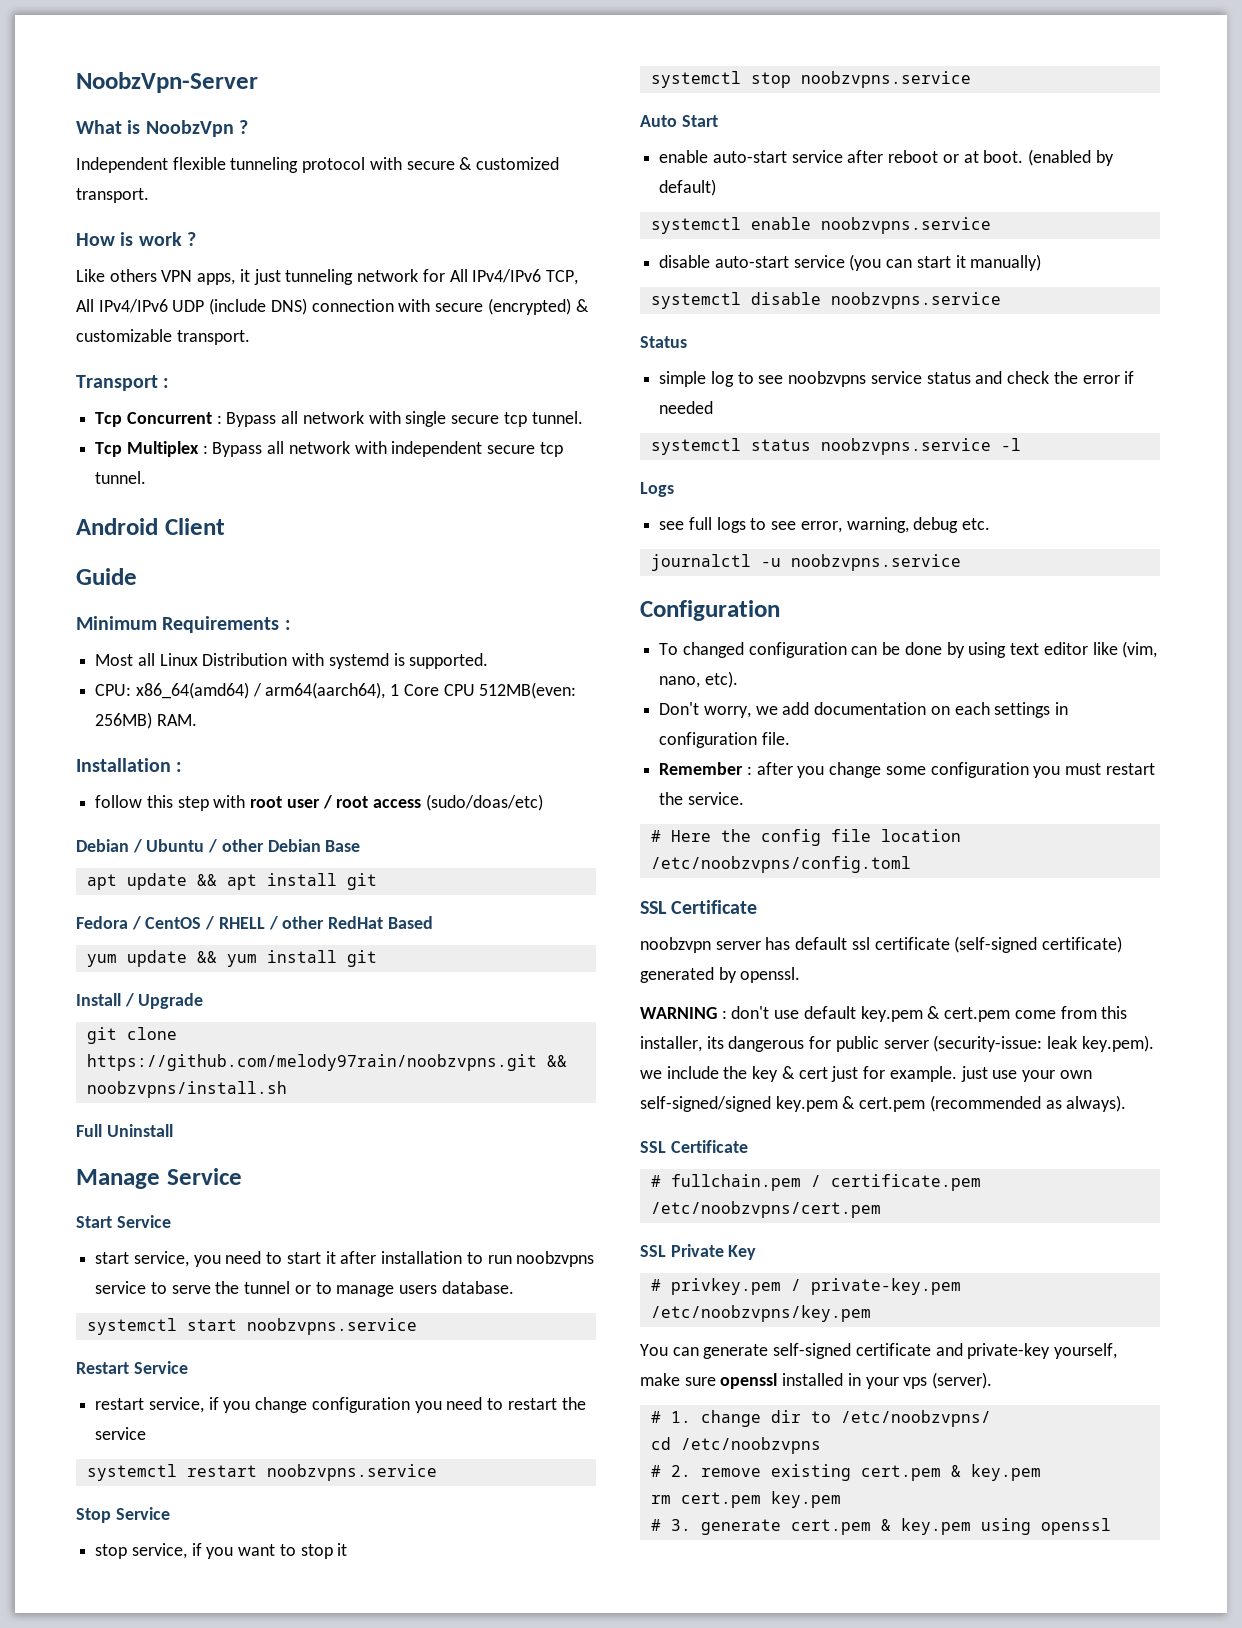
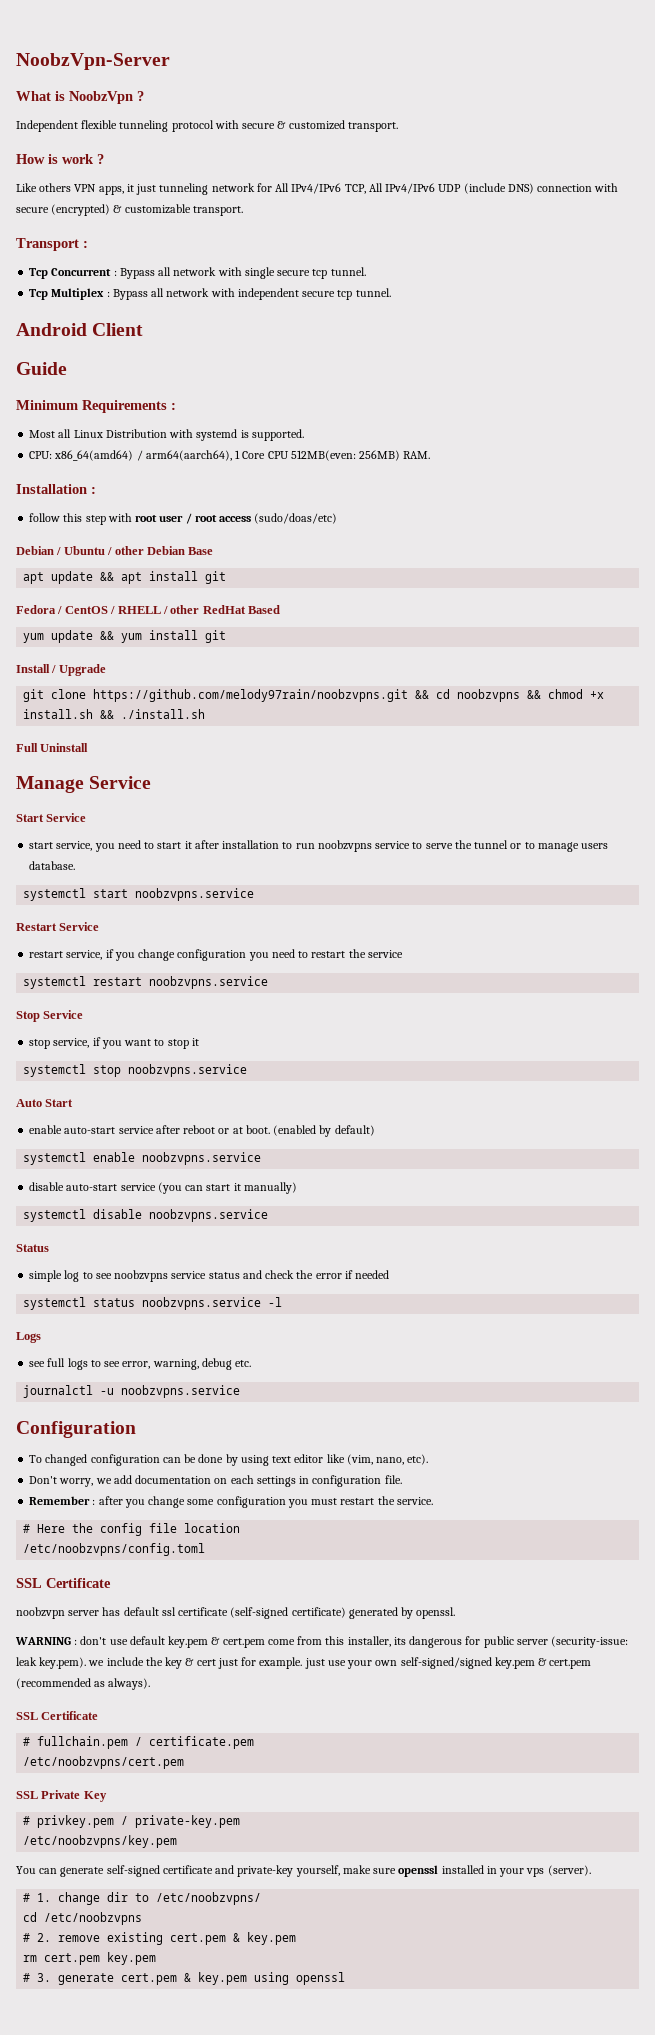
[86,1081,287,1098] noobzvpns/install.sh -> [436,689,605,702] [23,709,206,719] cd noobzvpns && chmod +x install.sh && ./install.sh

